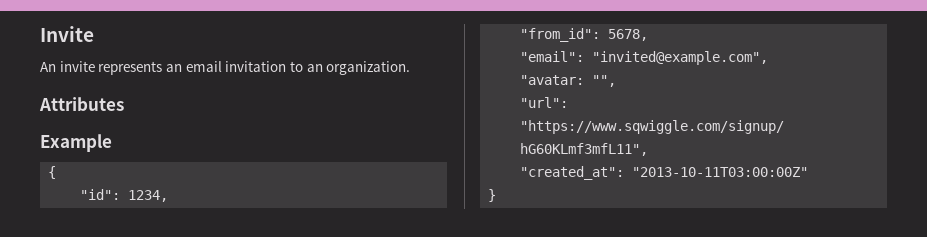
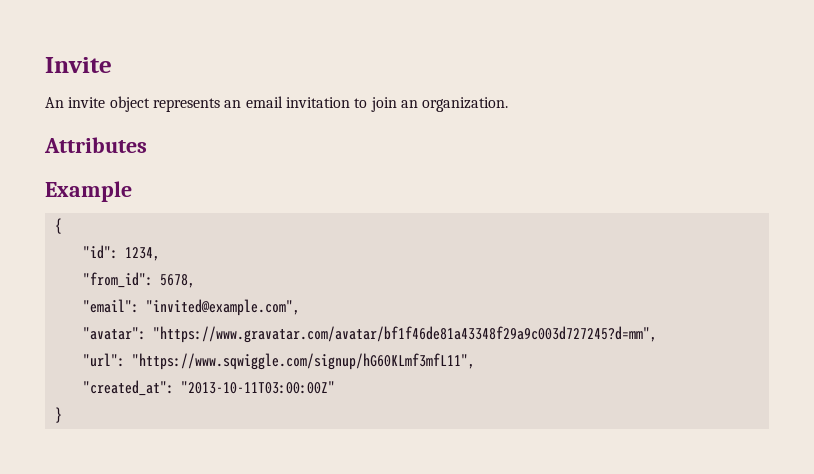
(95, 66) none -> [109,96,150,112] object
(303, 66) none -> [370,97,397,112] join
[520,75,617,87] "avatar: "", -> [82,326,657,343] "avatar": "https://www.gravatar.com/avatar/bf1f46de81a43348f29a9c003d727245?d=mm",

